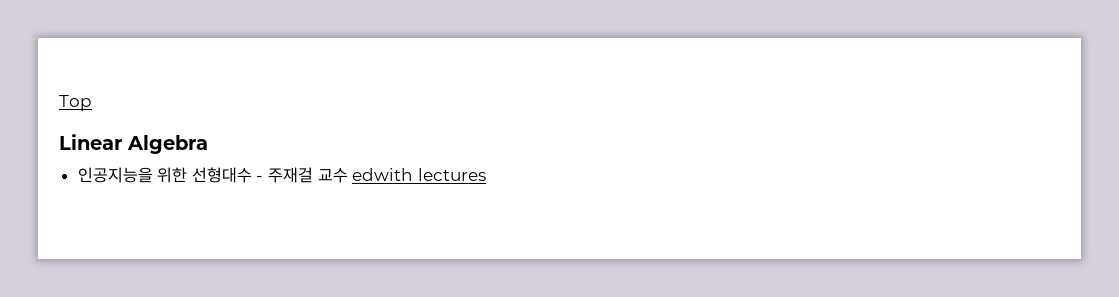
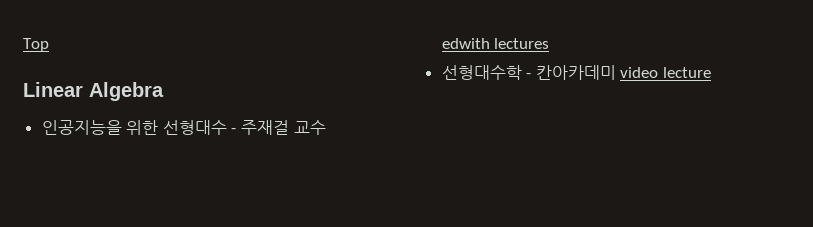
(486, 174) none -> [441,65,712,80] // 선형대수학 - 칸아카데미 video lecture

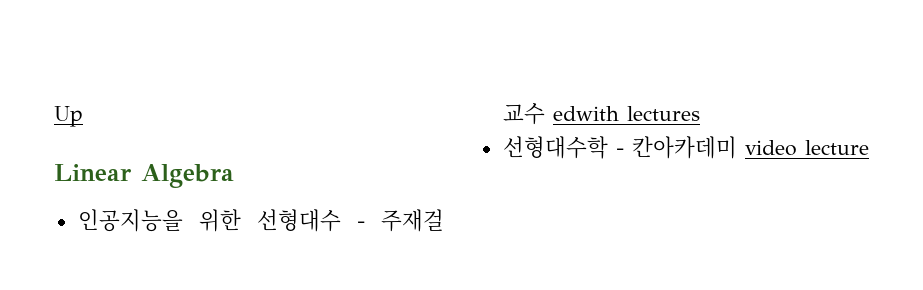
[23,38,49,52] Top -> [54,106,83,127] Up

